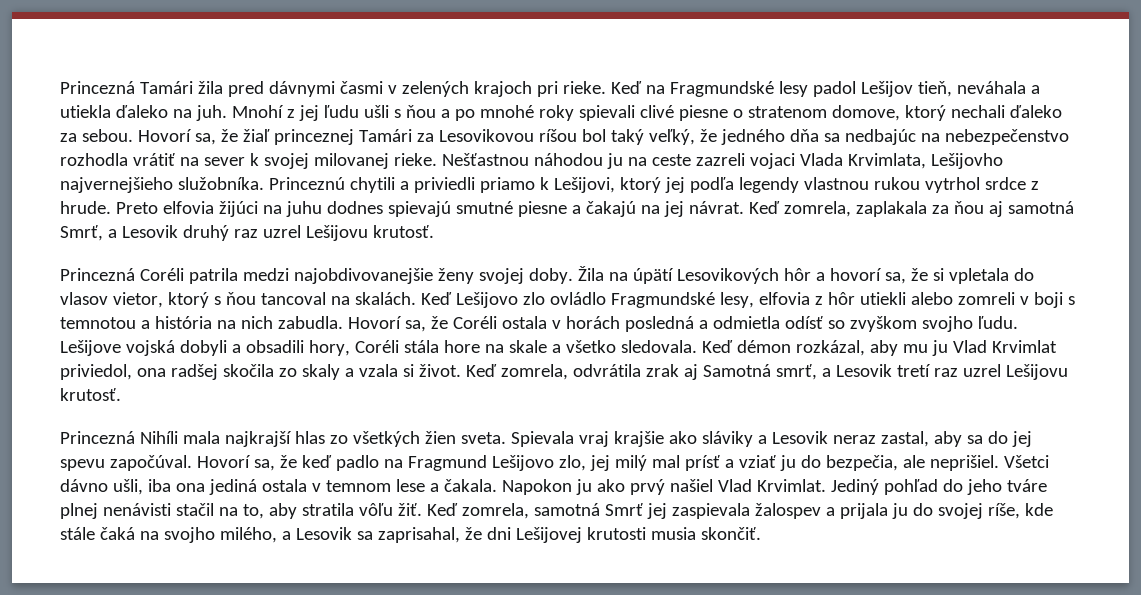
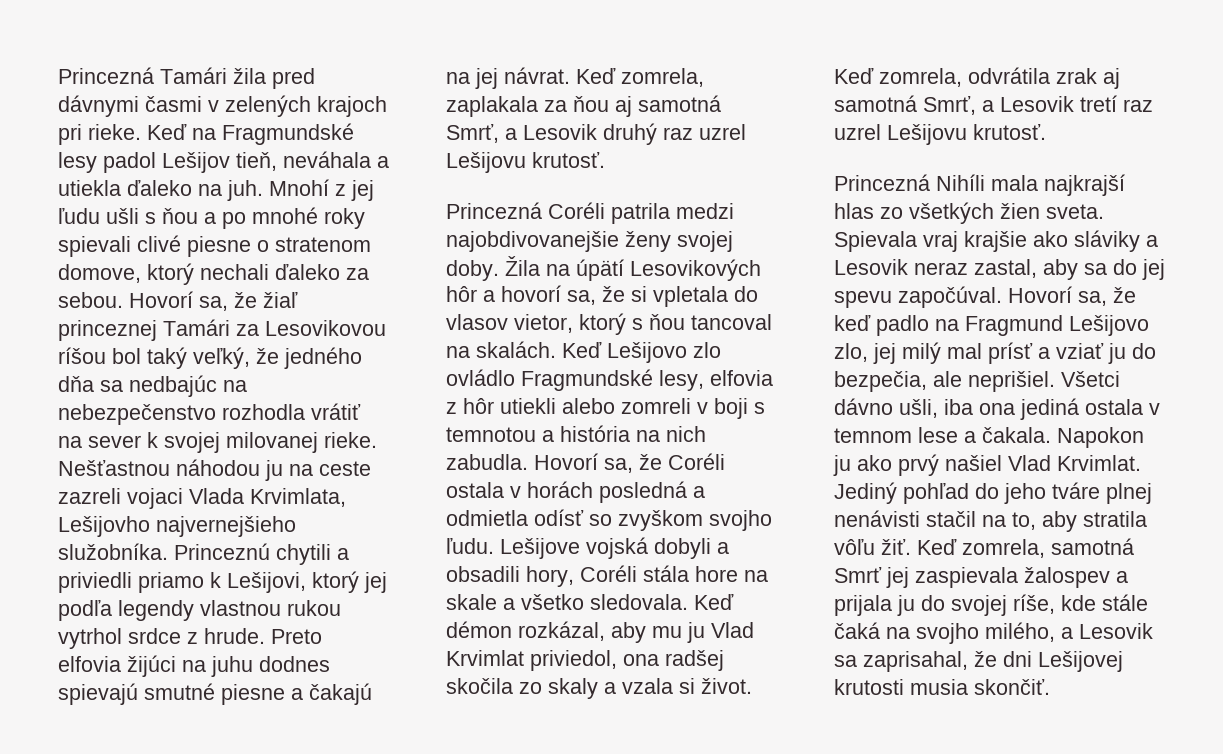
[702,364,817,380] Samotná smrť, -> [834,95,976,115] samotná Smrť,

